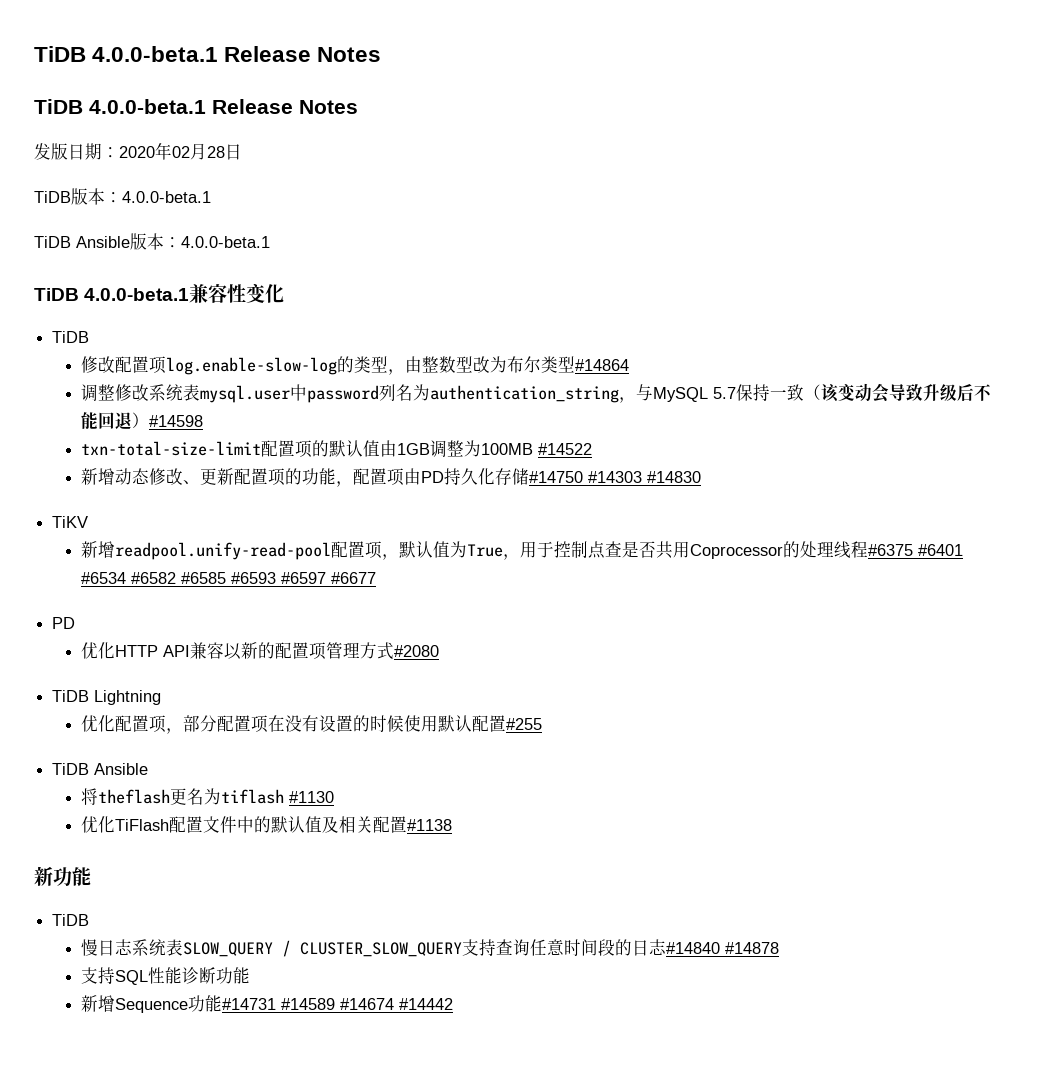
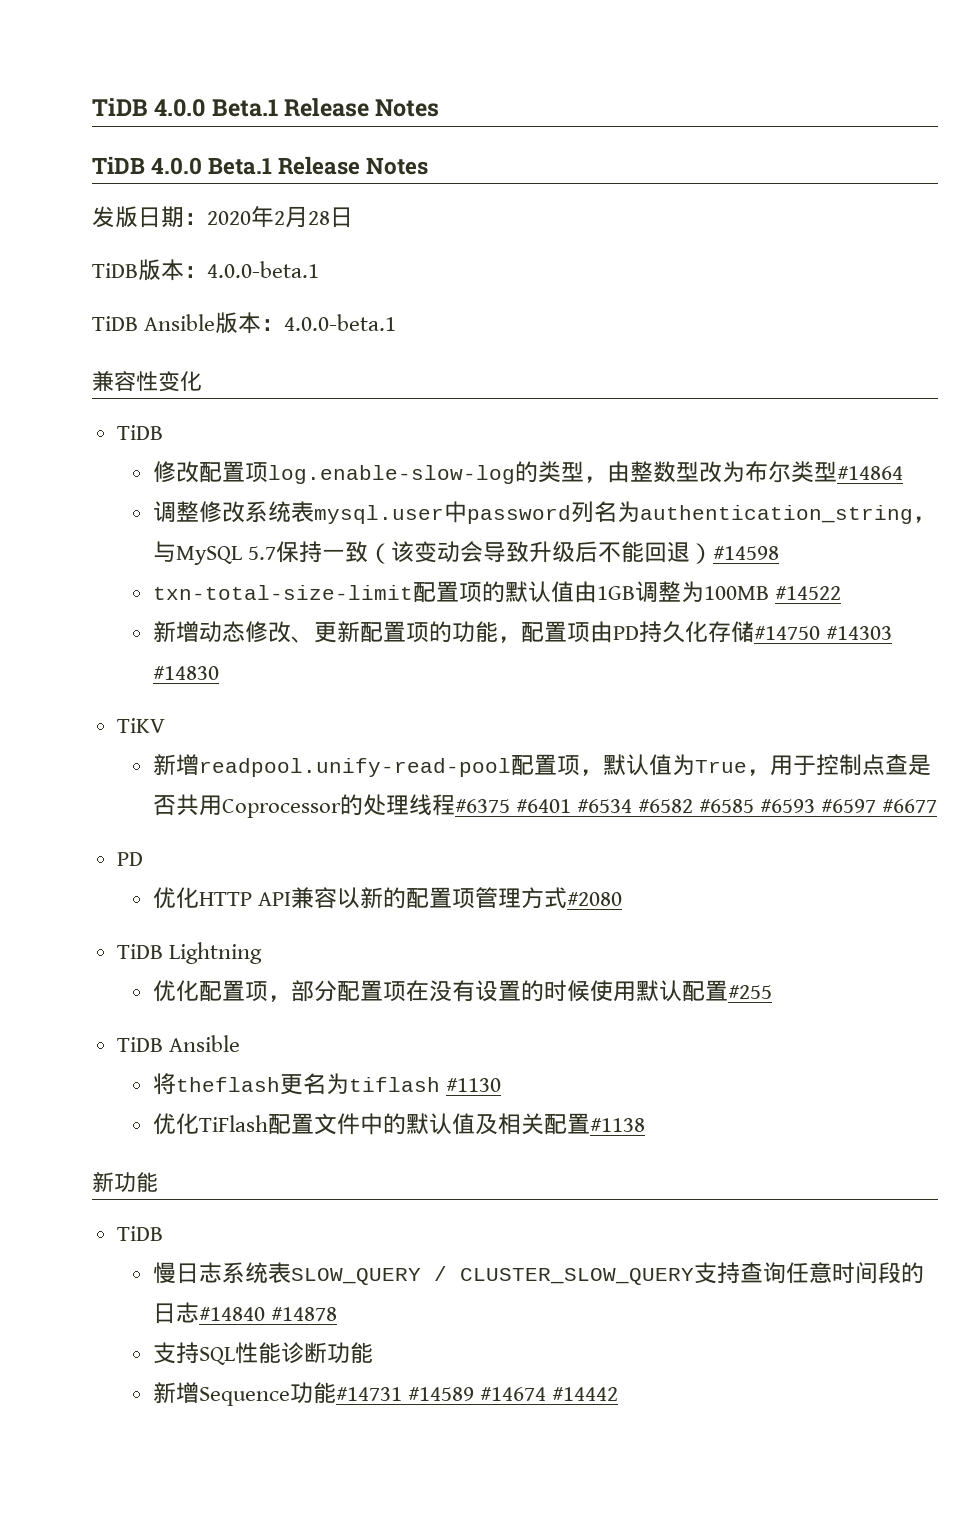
[34,46,219,62] TiDB 4.0.0-beta.1 -> [92,98,278,117] TiDB 4.0.0 Beta.1
[89,99,206,114] 4.0.0-beta.1 -> [151,157,273,175] 4.0.0 Beta.1
[172,146,190,158] 02 -> [274,211,285,225] 2
[34,288,190,301] TiDB 4.0.0-beta.1 -> (397, 322) none

